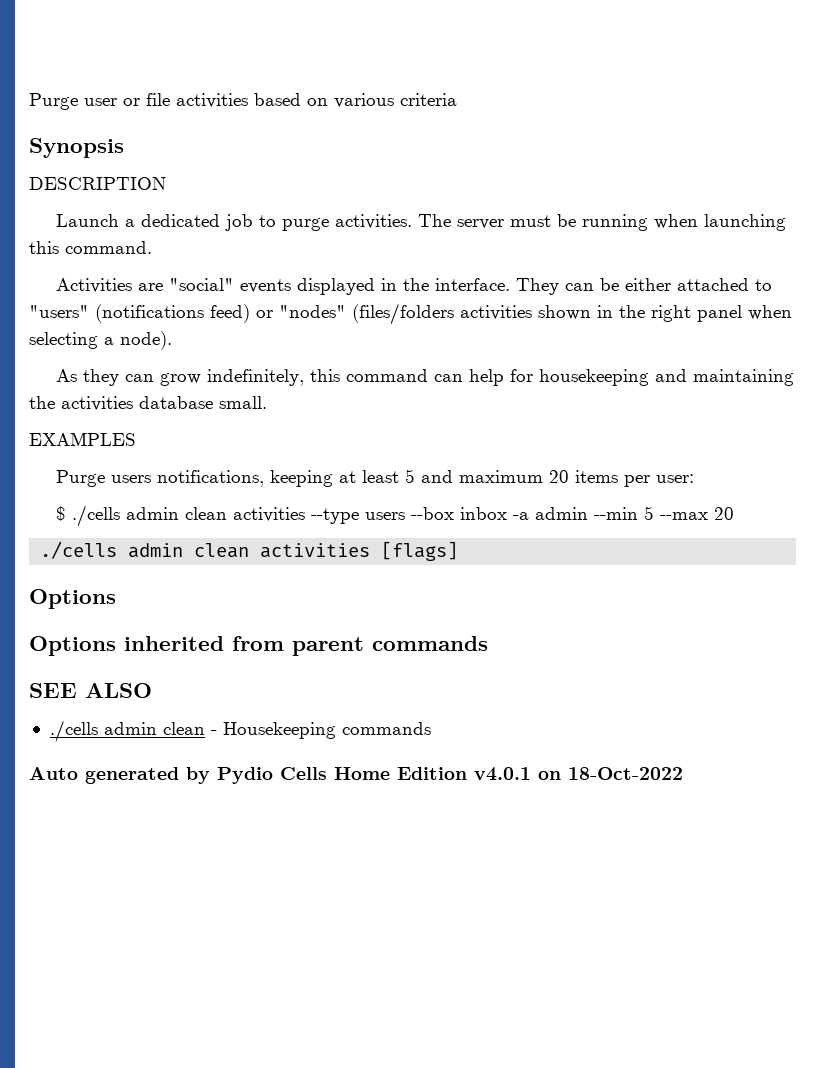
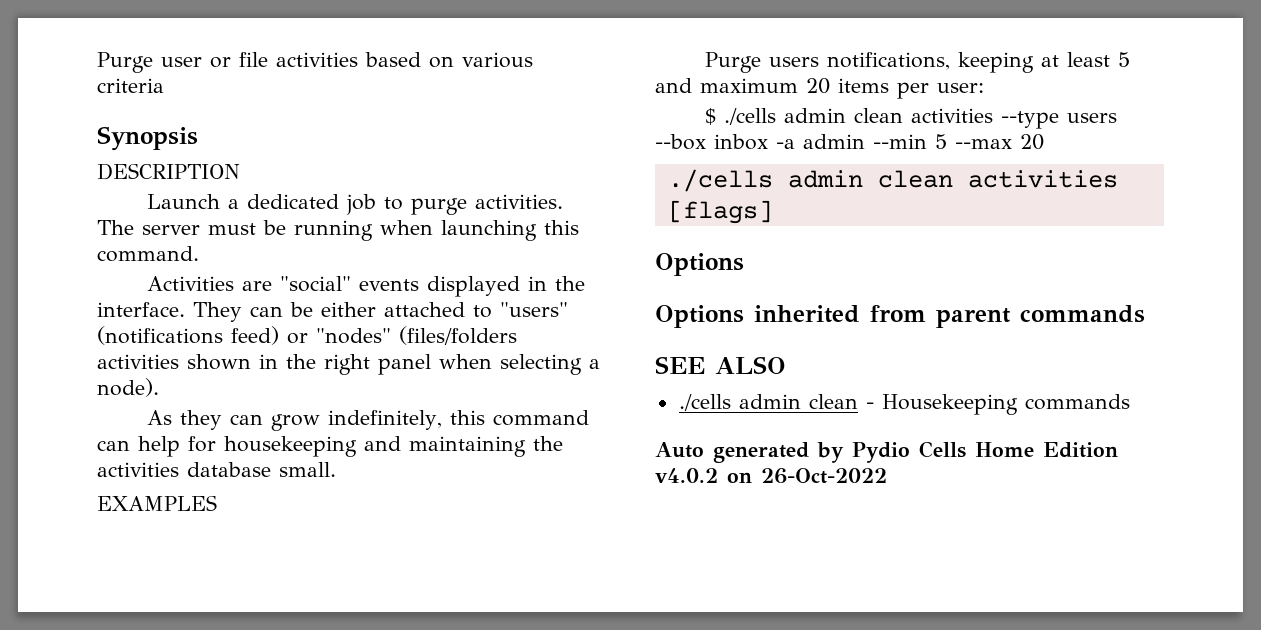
[474,767,683,781] v4.0.1 on 18-Oct-2022 -> [655,468,887,484] v4.0.2 on 26-Oct-2022

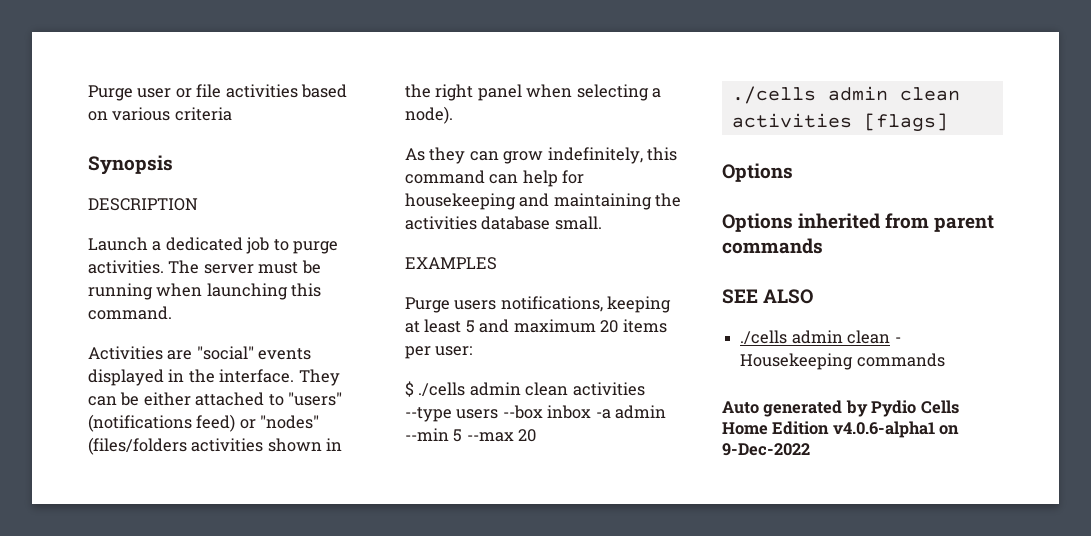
[655,468,887,484] v4.0.2 on 26-Oct-2022 -> [832,421,960,438] [722,443,810,456] v4.0.6-alpha1 on 9-Dec-2022

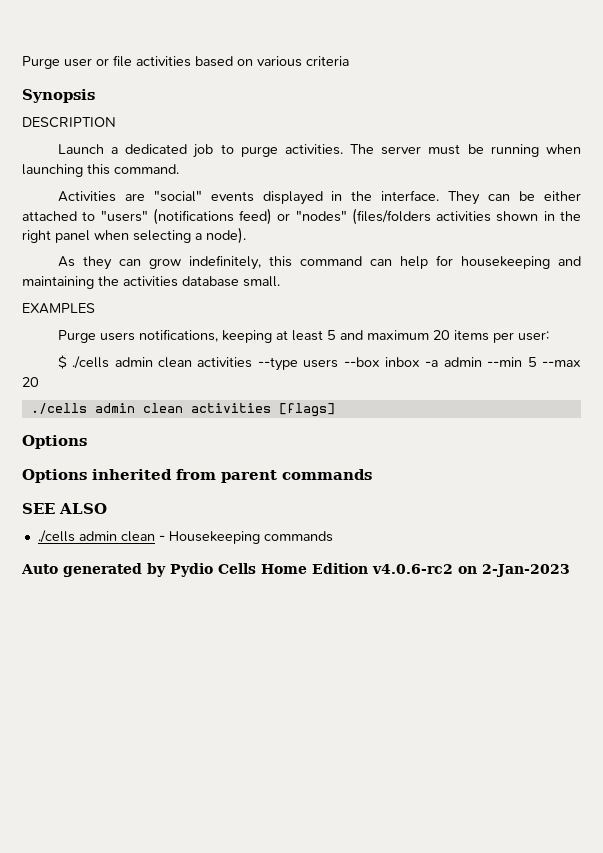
[832,421,960,438] [722,443,810,456] v4.0.6-alpha1 on 9-Dec-2022 -> [372,564,570,577] v4.0.6-rc2 on 2-Jan-2023

